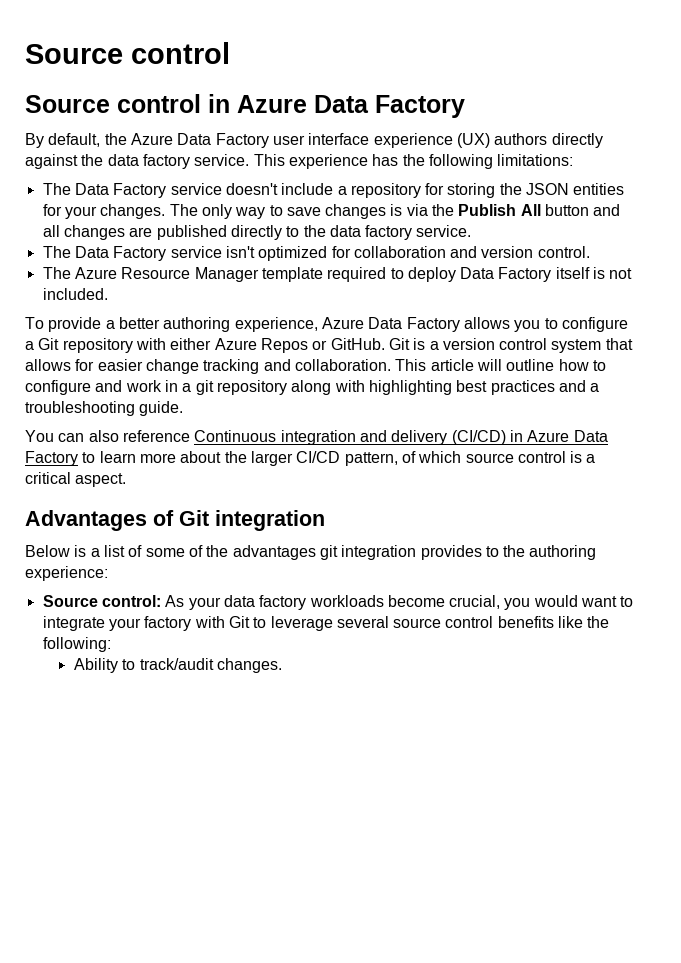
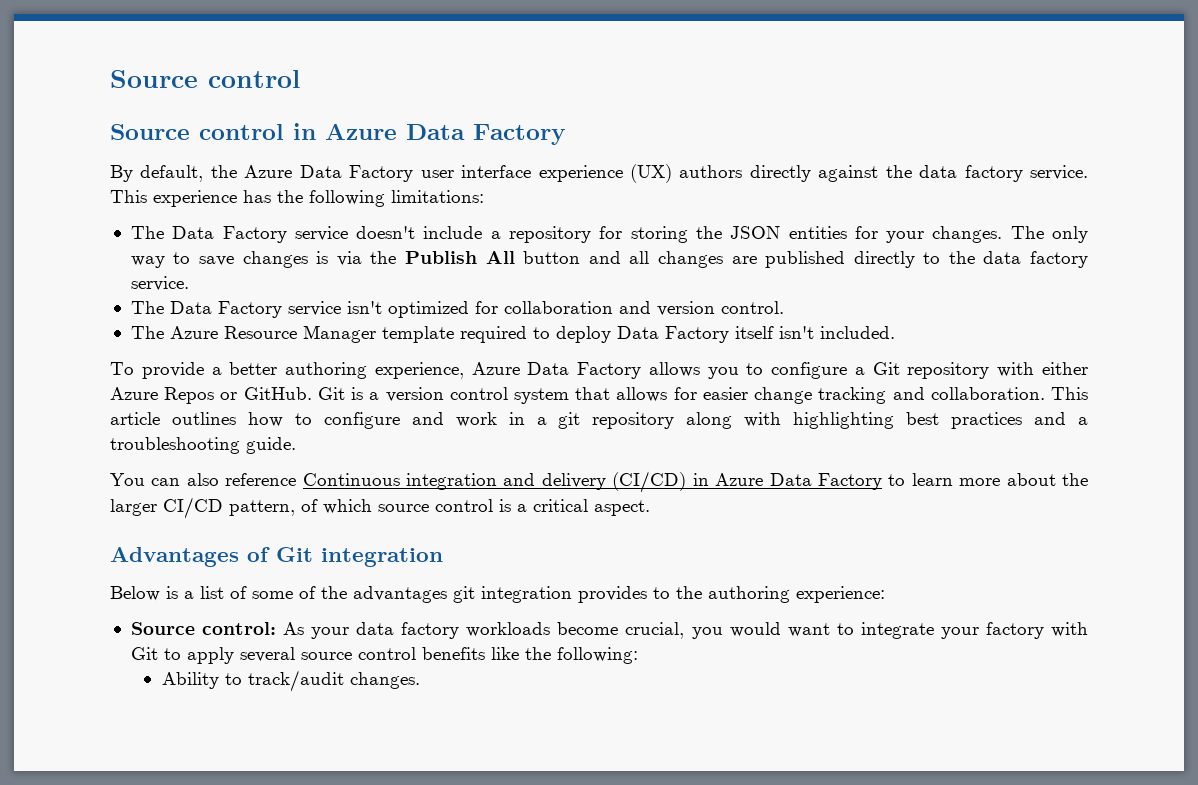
[593,267,633,279] is not -> [778,326,814,339] isn't
[476,359,555,371] will outline -> [171,412,236,425] outlines
[270,616,333,631] leverage -> [186,647,234,664] apply

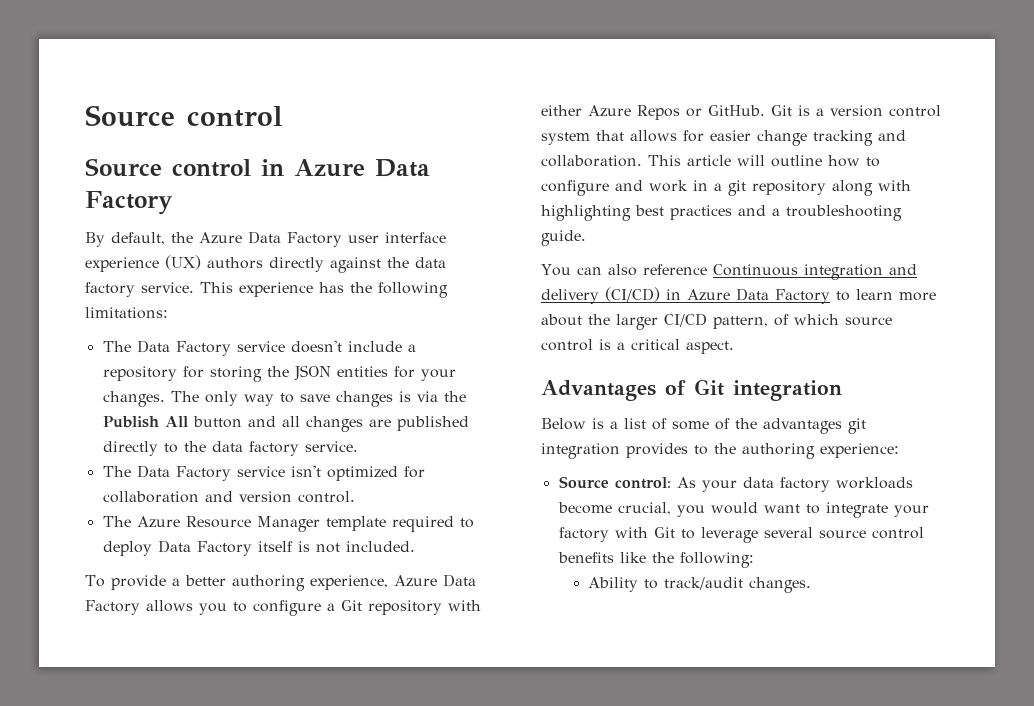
[778,326,814,339] isn't -> [297,541,340,553] is not
[171,412,236,425] outlines -> [737,155,822,167] will outline
[186,647,234,664] apply -> [700,527,758,543] leverage

